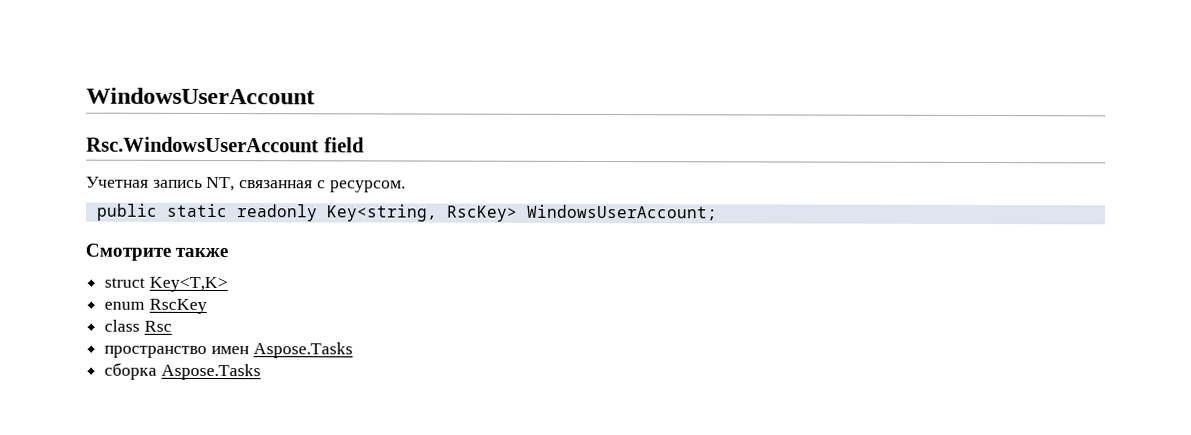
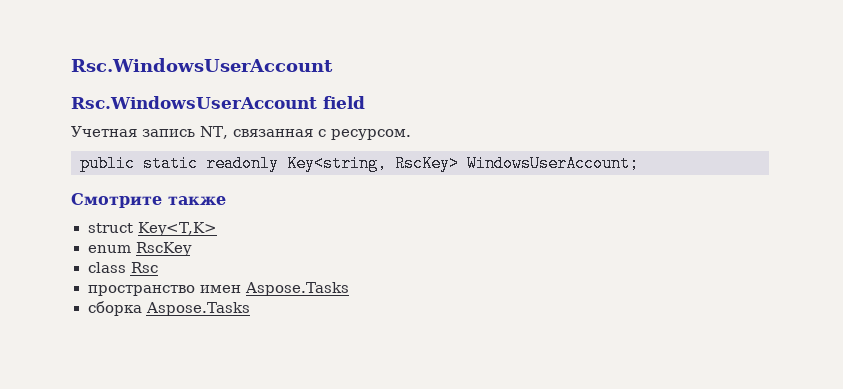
[86,87,315,105] WindowsUserAccount -> [71,58,333,72] Rsc.WindowsUserAccount

